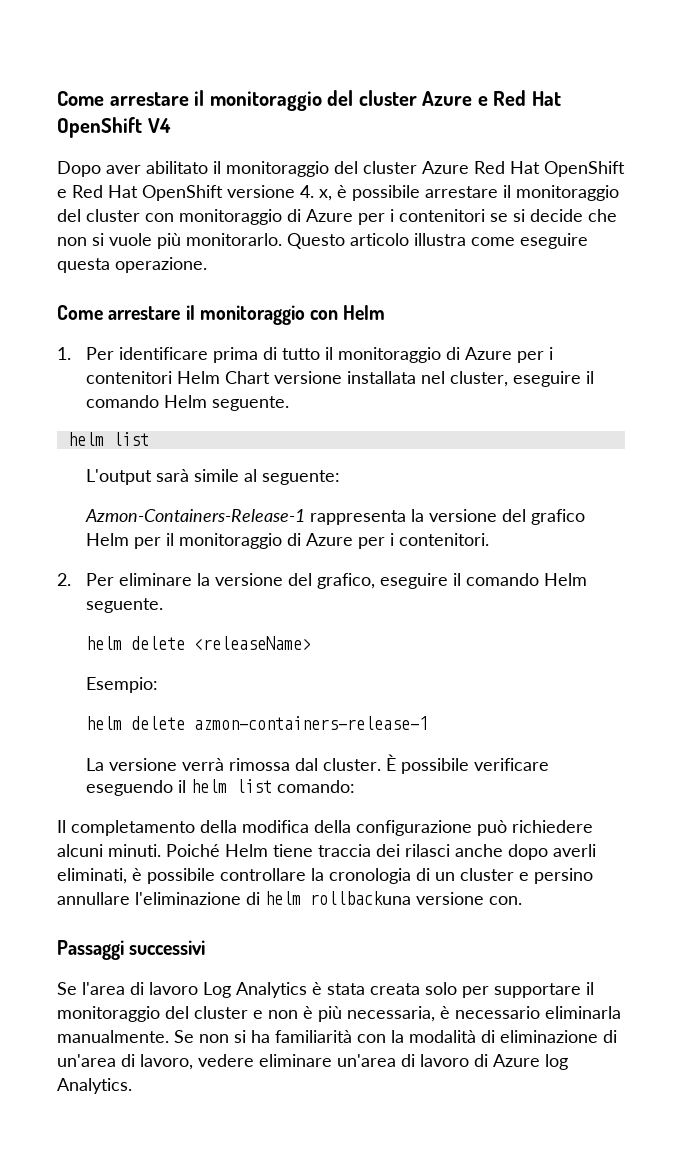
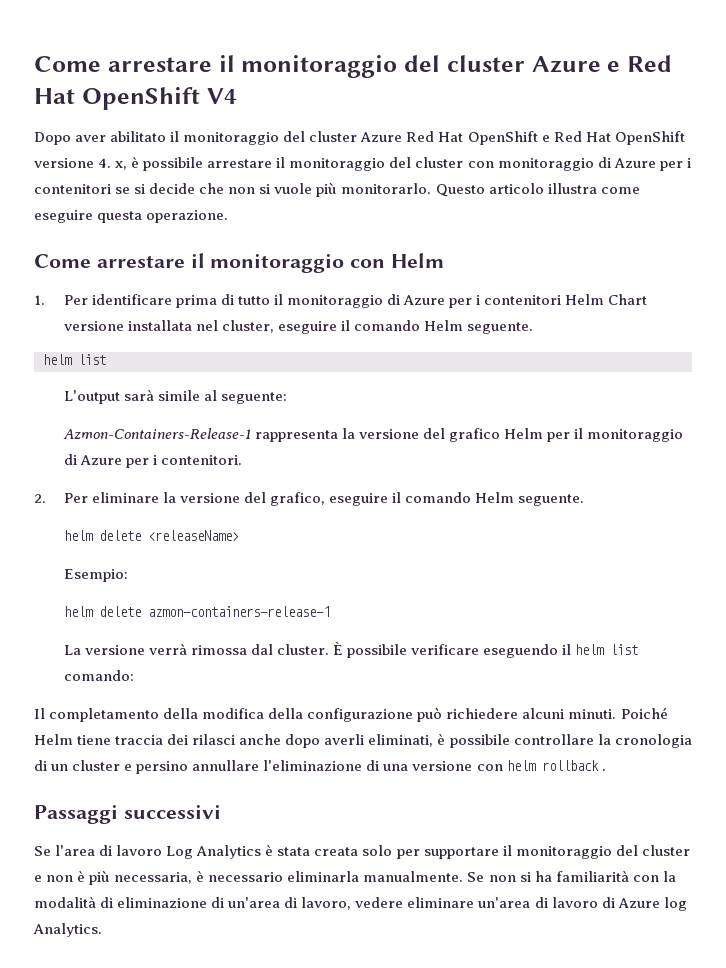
[265,891,522,905] helm rollbackuna versione con. -> [383,760,606,771] una versione con helm rollback .

